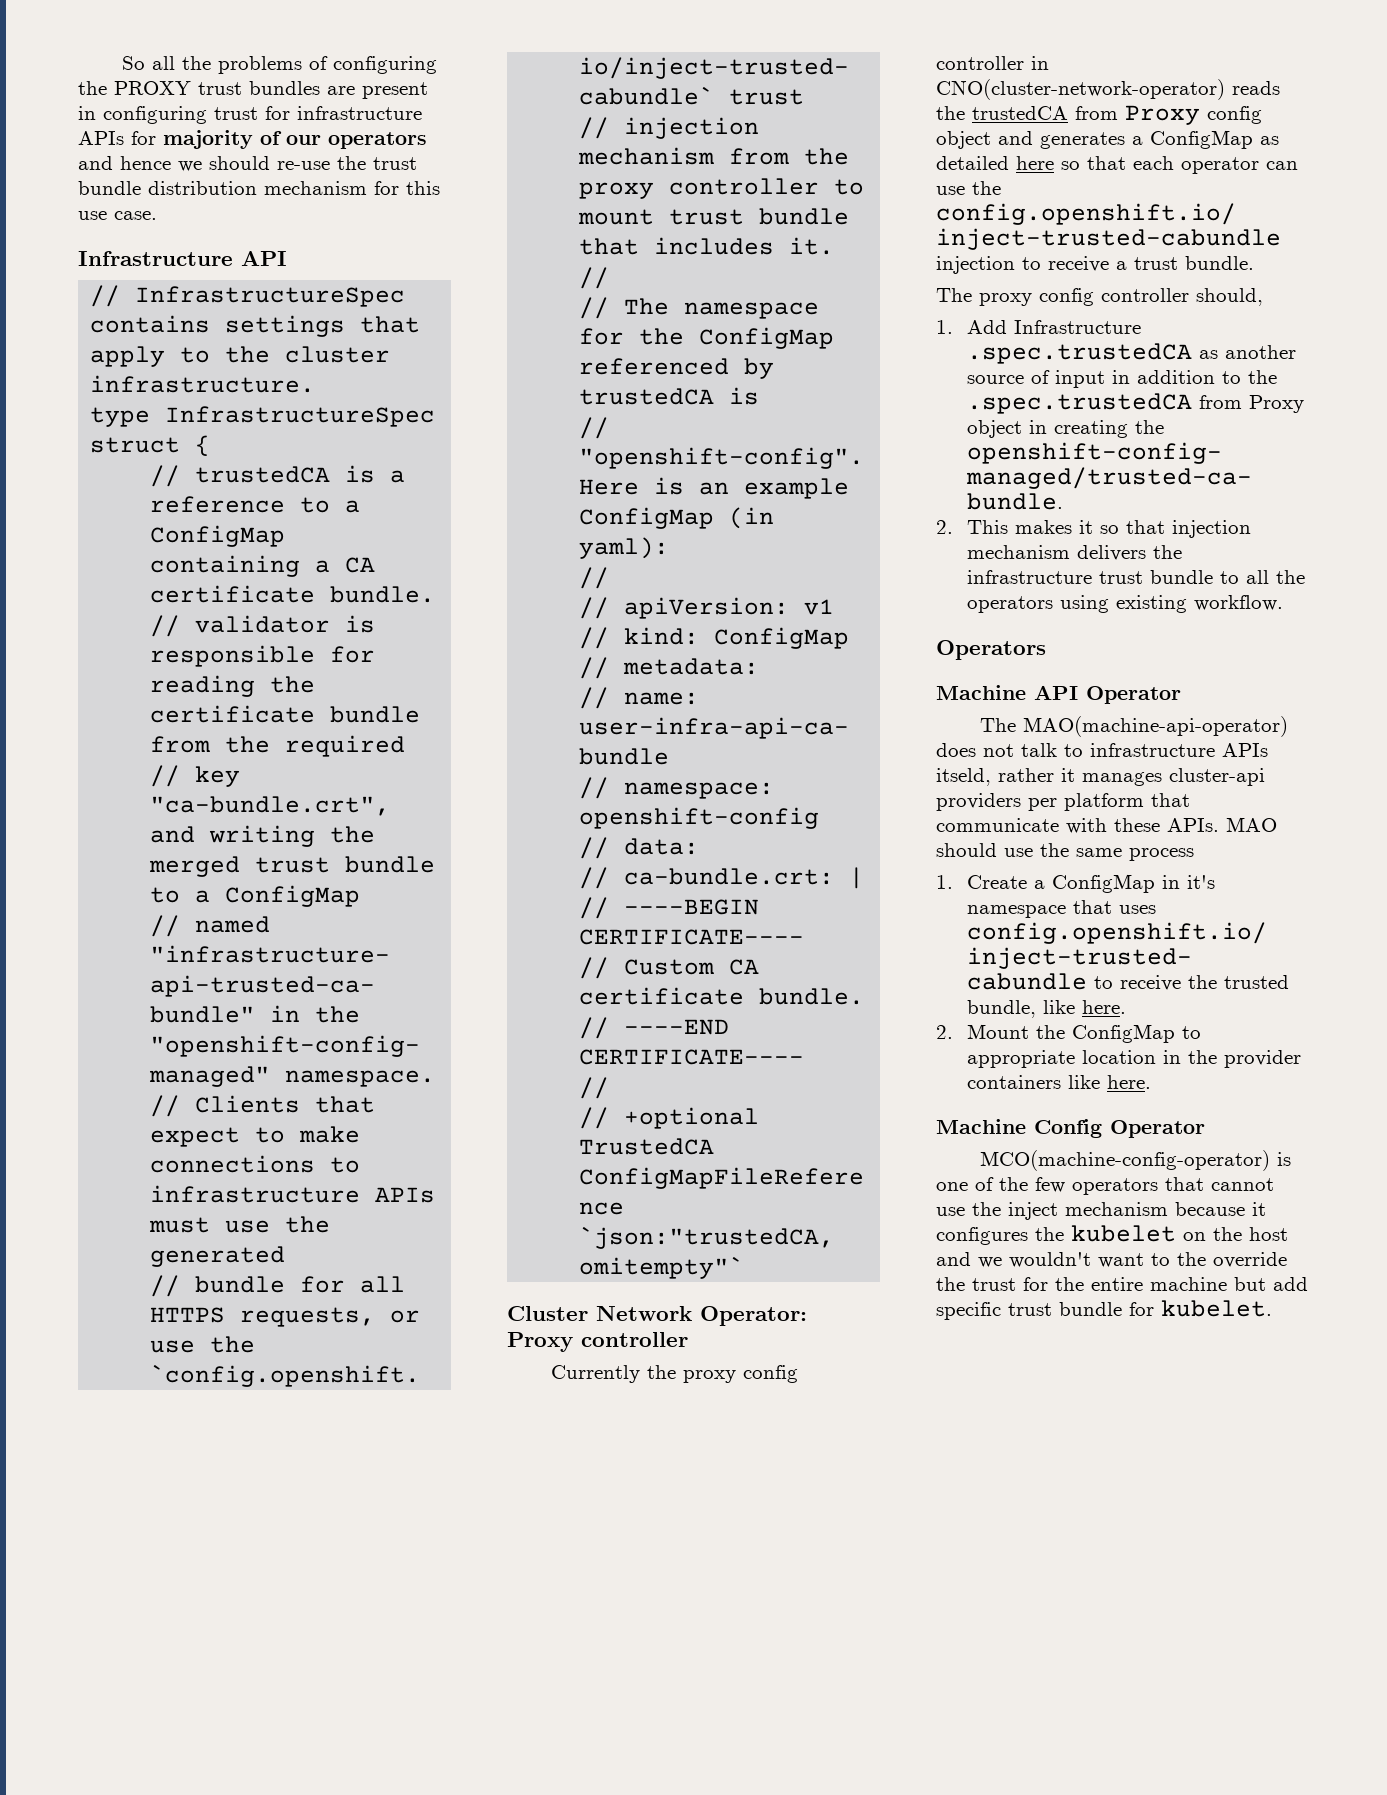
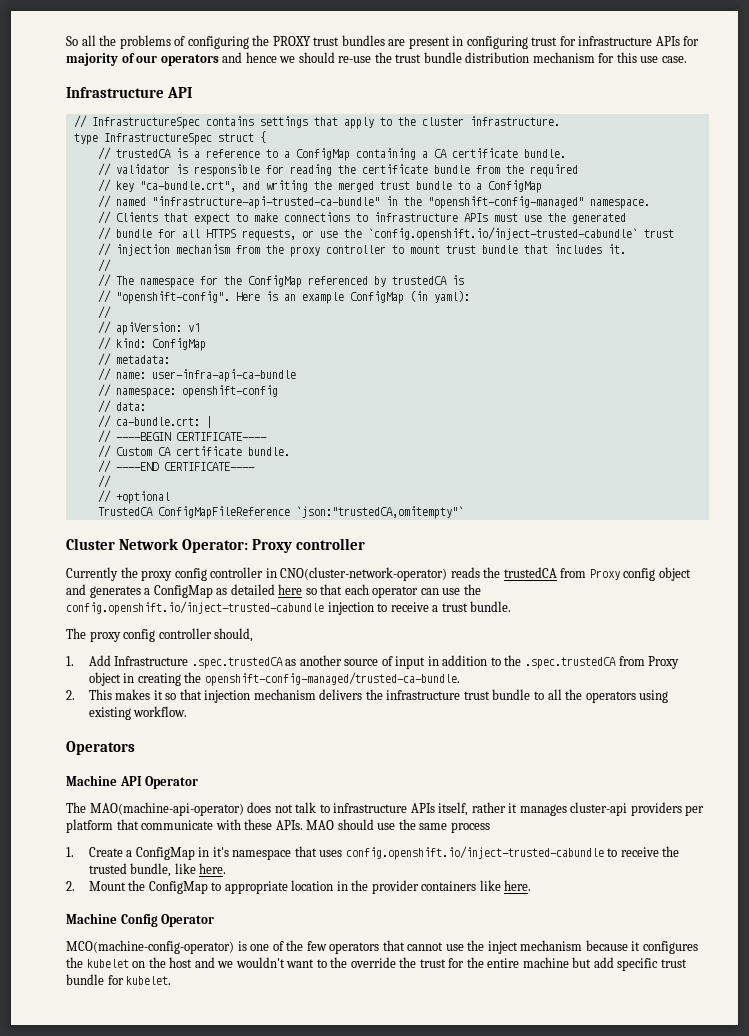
[936,768,991,786] itseld, -> [438,802,469,816] itself,

